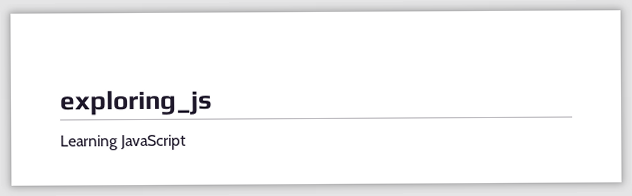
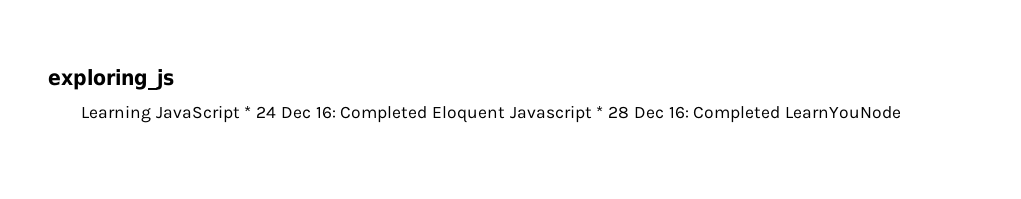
(187, 142) none -> [244,105,902,123] * 24 Dec 16: Completed Eloquent Javascript * 28 Dec 16: Completed LearnYouNode

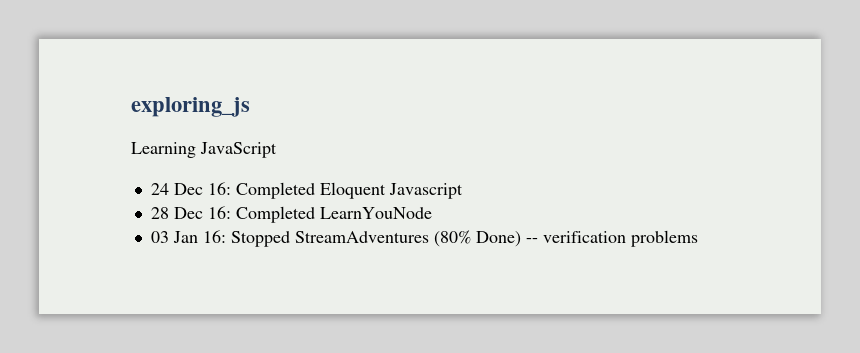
[244,106,252,118] * -> (277, 150) //
[596,106,604,118] * -> (463, 191) //
(902, 112) none -> [150,230,698,247] // 03 Jan 16: Stopped StreamAdventures (80% Done) -- verification problems

